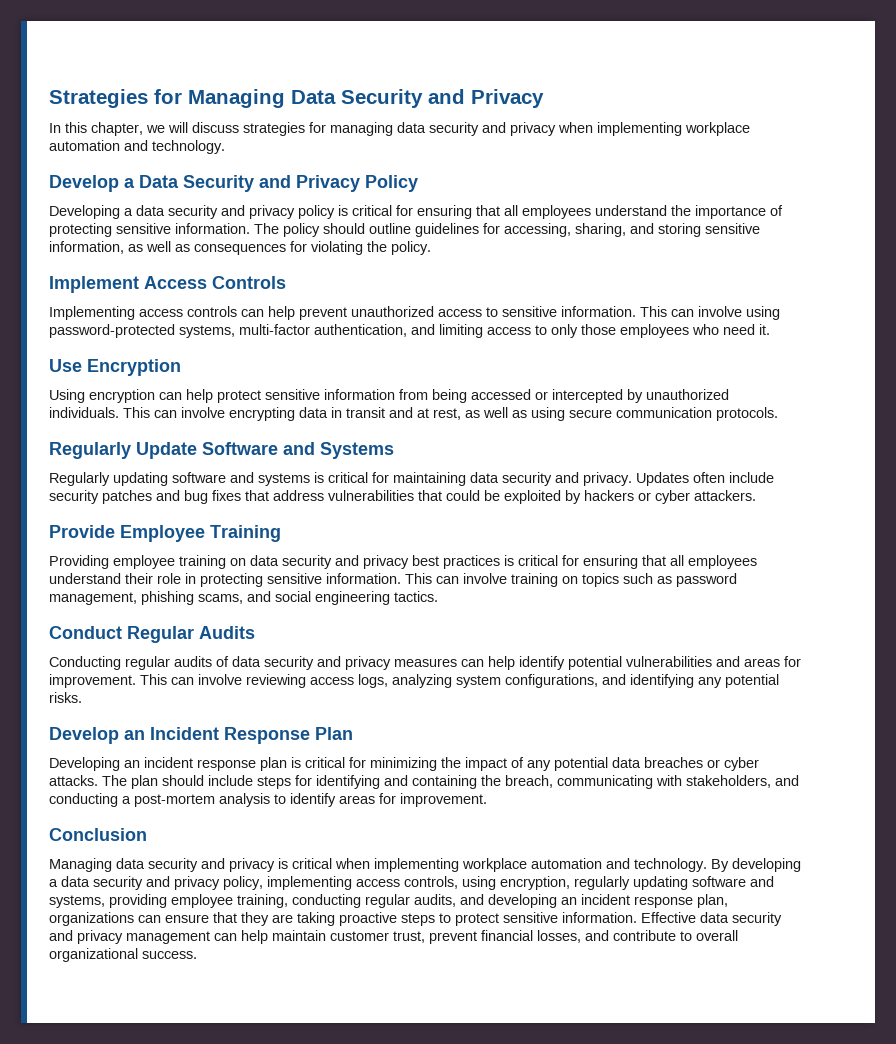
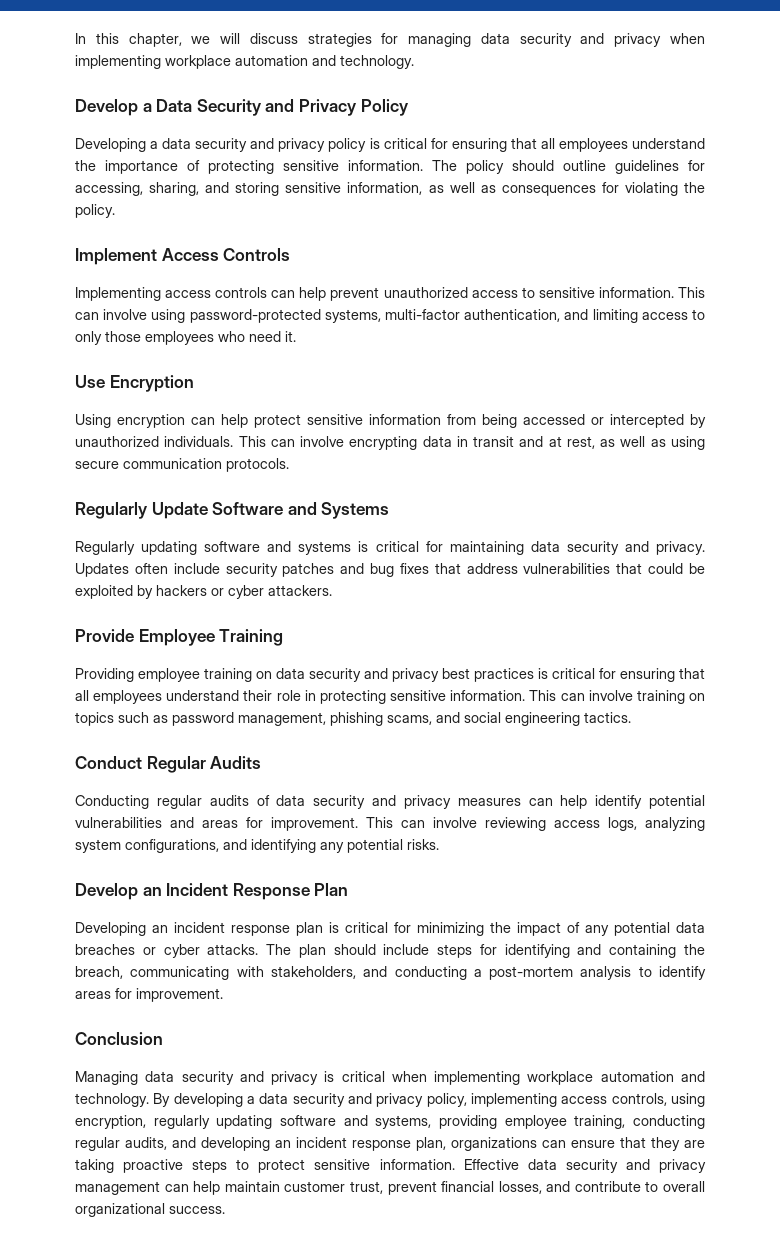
[49,89,544,108] Strategies for Managing Data Security and Privacy // -> (75, 38) none

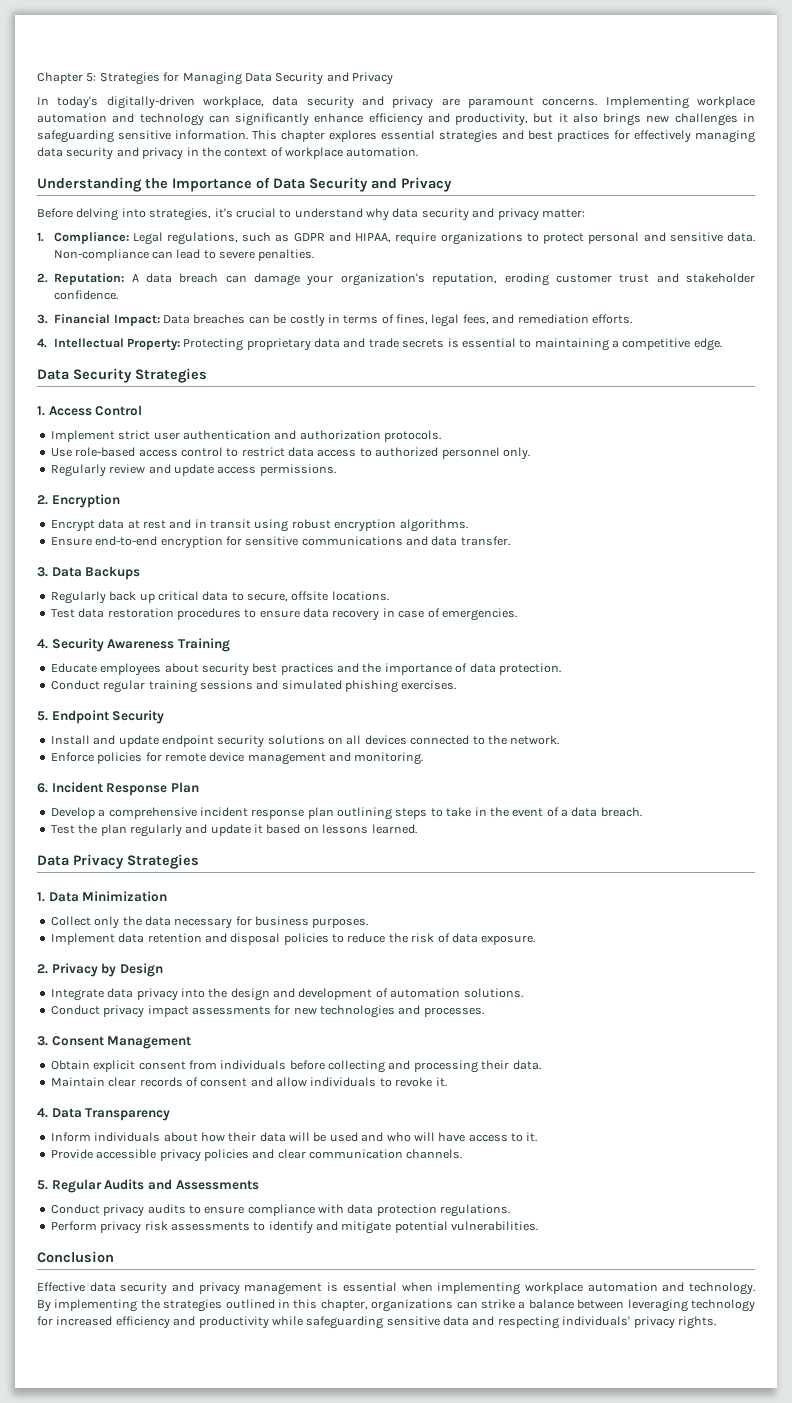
[75,33,399,47] In this chapter, we will discuss strategies for -> [37,72,393,85] [37,96,755,109] [37,113,755,126] [37,130,691,143] Chapter 5: Strategies for Managing Data Security and Privacy // In today's digitally-driven workplace, data security and privacy are paramount concerns. Implementing workplace automation and technology can significantly enhance efficiency and productivity, but it also brings new challenges in safeguarding sensitive information. This chapter explores essential strategies and best practices for effectively
[670,33,705,44] [75,55,414,69] [75,99,409,116] [75,138,705,152] [75,160,705,174] [75,182,706,196] [75,204,115,218] [75,248,291,265] [75,287,705,301] [75,309,706,323] [75,331,296,345] [75,375,194,392] [75,414,706,428] [75,436,705,450] [75,458,289,472] [75,502,390,519] [75,541,705,555] [75,563,705,577] [75,585,332,599] [75,629,284,646] [75,668,705,682] [75,690,705,704] [75,712,631,726] [75,756,262,773] [75,795,705,809] [75,817,705,831] [75,839,439,853] [75,883,349,900] [75,922,705,936] [75,944,705,958] [75,966,706,980] [75,988,223,1002] [75,1032,163,1045] [75,1071,385,1085] when implementing workplace automation and technology. // Develop a Data Security and Privacy Policy // Developing a data security and privacy policy is critical for ensuring that all employees understand the importance of protecting sensitive information. The policy should outline guidelines for accessing, sharing, and storing sensitive information, as well as consequences for violating the policy. // Implement Access Controls // Implementing access controls can help prevent unauthorized access to sensitive information. This can involve using password-protected systems, multi-factor authentication, and limiting access to only those employees who need it. // Use Encryption // Using encryption can help protect sensitive information from being accessed or intercepted by unauthorized individuals. This can involve encrypting data in transit and at rest, as well as using secure communication protocols. // Regularly Update Software and Systems // Regularly updating software and systems is critical for maintaining data security and privacy. Updates often include security patches and bug fixes that address vulnerabilities that could be exploited by hackers or cyber attackers. // Provide Employee Training // Providing employee training on data security and privacy best practices is critical for ensuring that all employees understand their role in protecting sensitive information. This can involve training on topics such as password management, phishing scams, and social engineering tactics. // Conduct Regular Audits // Conducting regular audits of data security and privacy measures can help identify potential vulnerabilities and areas for improvement. This can involve reviewing access logs, analyzing system configurations, and identifying any potential risks. // Develop an Incident Response Plan // Developing an incident response plan is critical for minimizing the impact of any potential data breaches or cyber attacks. The plan should include steps for identifying and containing the breach, communicating with stakeholders, and conducting a post-mortem analysis to identify areas for improvement. // Conclusion // Managing data security and privacy is critical -> [186,147,419,159] [37,177,452,192] [37,208,585,221] [37,232,756,245] [53,249,315,261] [37,273,756,286] [54,290,119,300] [37,314,632,327] [37,338,722,351] [37,368,207,383] [37,405,143,416] [50,430,441,442] [50,447,530,460] [50,464,336,477] [37,494,120,508] [50,519,468,532] [50,536,510,549] [37,566,141,580] [50,591,389,604] [50,608,517,621] [37,638,230,652] [50,663,561,676] [50,680,457,693] [37,710,165,724] [50,735,560,748] [50,752,424,765] [37,782,199,796] [50,807,642,820] [50,824,417,837] [37,854,199,869] [37,891,168,902] [50,916,369,929] [50,933,536,945] [37,963,163,977] [50,988,523,1001] [50,1005,484,1018] [37,1036,192,1049] [50,1060,541,1073] [50,1077,447,1087] [37,1108,171,1121] [50,1132,538,1142] [50,1149,463,1162] [37,1179,259,1193] [50,1204,511,1217] [50,1221,539,1234] [37,1251,114,1263] [37,1282,397,1295] in the context of workplace automation. // Understanding the Importance of Data Security and Privacy // Before delving into strategies, it's crucial to understand why data security and privacy matter: // 1. Compliance: Legal regulations, such as GDPR and HIPAA, require organizations to protect personal and sensitive data. Non-compliance can lead to severe penalties. // 2. Reputation: A data breach can damage your organization's reputation, eroding customer trust and stakeholder confidence. // 3. Financial Impact: Data breaches can be costly in terms of fines, legal fees, and remediation efforts. // 4. Intellectual Property: Protecting proprietary data and trade secrets is essential to maintaining a competitive edge. // Data Security Strategies // 1. Access Control // Implement strict user authentication and authorization protocols. // Use role-based access control to restrict data access to authorized personnel only. // Regularly review and update access permissions. // 2. Encryption // Encrypt data at rest and in transit using robust encryption algorithms. // Ensure end-to-end encryption for sensitive communications and data transfer. // 3. Data Backups // Regularly back up critical data to secure, offsite locations. // Test data restoration procedures to ensure data recovery in case of emergencies. // 4. Security Awareness Training // Educate employees about security best practices and the importance of data protection. // Conduct regular training sessions and simulated phishing exercises. // 5. Endpoint Security // Install and update endpoint security solutions on all devices connected to the network. // Enforce policies for remote device management and monitoring. // 6. Incident Response Plan // Develop a comprehensive incident response plan outlining steps to take in the event of a data breach. // Test the plan regularly and update it based on lessons learned. // Data Privacy Strategies // 1. Data Minimization // Collect only the data necessary for business purposes. // Implement data retention and disposal policies to reduce the risk of data exposure. // 2. Privacy by Design // Integrate data privacy into the design and development of automation solutions. // Conduct privacy impact assessments for new technologies and processes. // 3. Consent Management // Obtain explicit consent from individuals before collecting and processing their data. // Maintain clear records of consent and allow individuals to revoke it. // 4. Data Transparency // Inform individuals about how their data will be used and who will have access to it. // Provide accessible privacy policies and clear communication channels. // 5. Regular Audits and Assessments // Conduct privacy audits to ensure compliance with data protection regulations. // Perform privacy risk assessments to identify and mitigate potential vulnerabilities. // Conclusion // Effective data security and privacy management is essential
[173,1093,705,1107] [75,1115,706,1129] [75,1137,705,1151] [75,1159,706,1173] [75,1181,705,1195] [75,1203,225,1217] developing a data security and privacy policy, implementing access controls, using encryption, regularly updating software and systems, providing employee training, conducting regular audits, and developing an incident response plan, organizations can ensure that they are taking proactive steps to protect sensitive information. Effective data security and privacy management can help maintain customer trust, prevent financial losses, and contribute to overall organizational success. -> [54,1299,755,1312] [37,1316,716,1329] implementing the strategies outlined in this chapter, organizations can strike a balance between leveraging technology for increased efficiency and productivity while safeguarding sensitive data and respecting individuals' privacy rights.

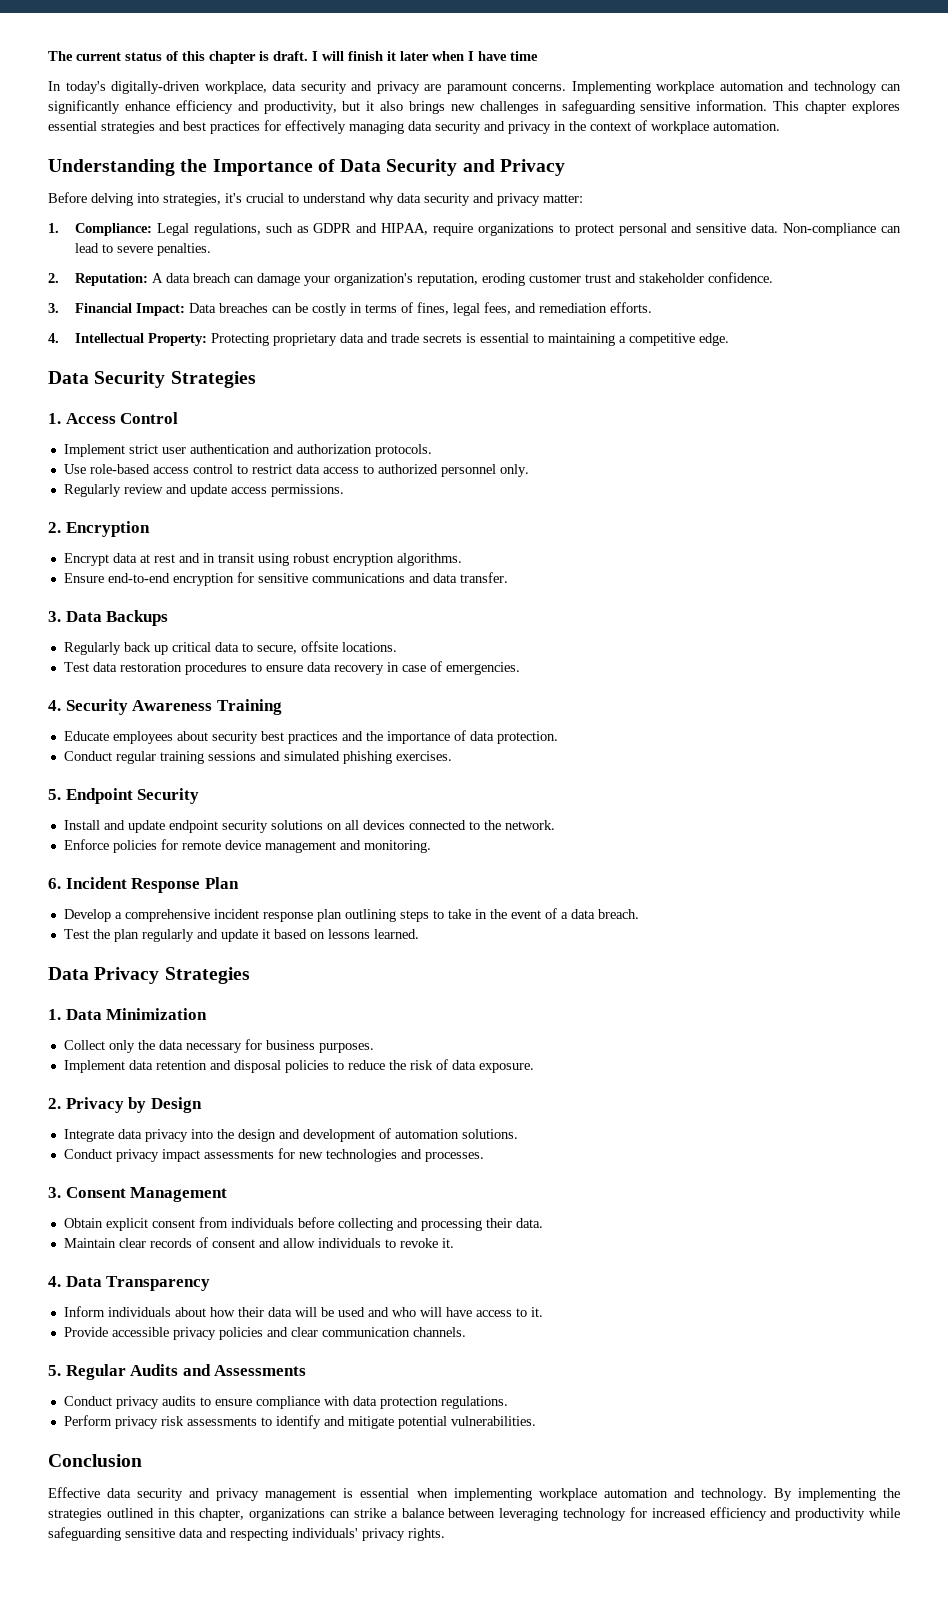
[37,72,393,85] Chapter 5: Strategies for Managing Data Security and Privacy -> [48,51,538,64] The current status of this chapter is draft. I will finish it later when I have time

